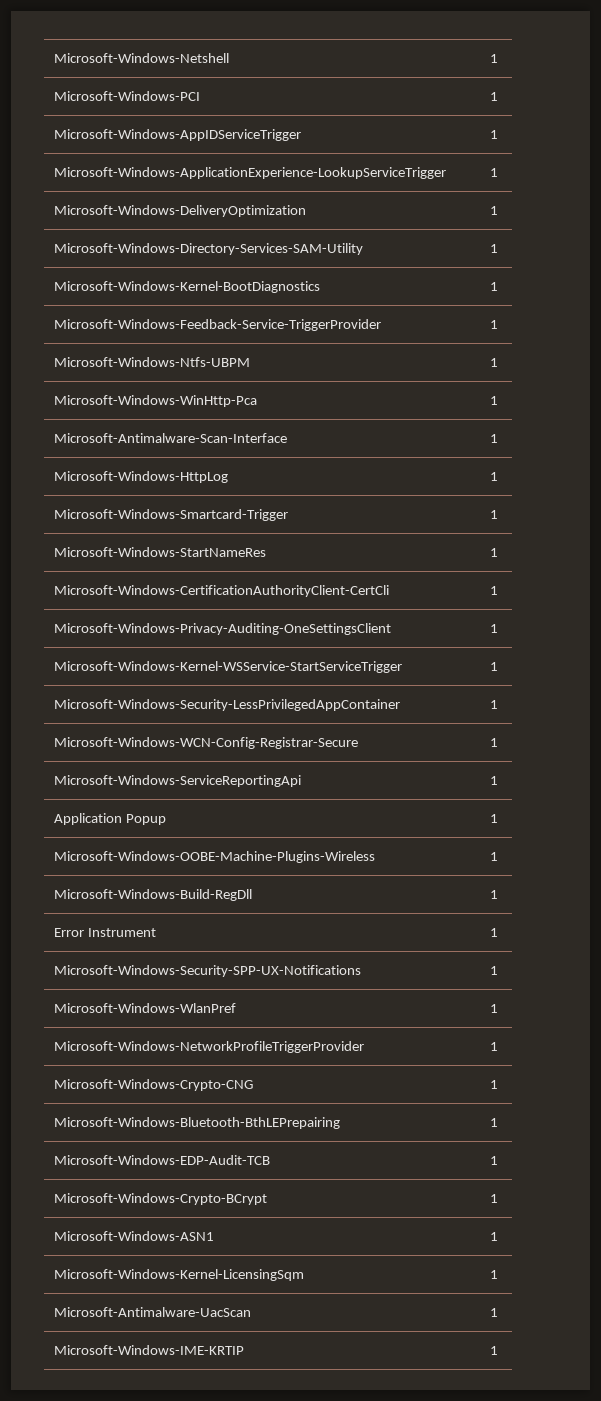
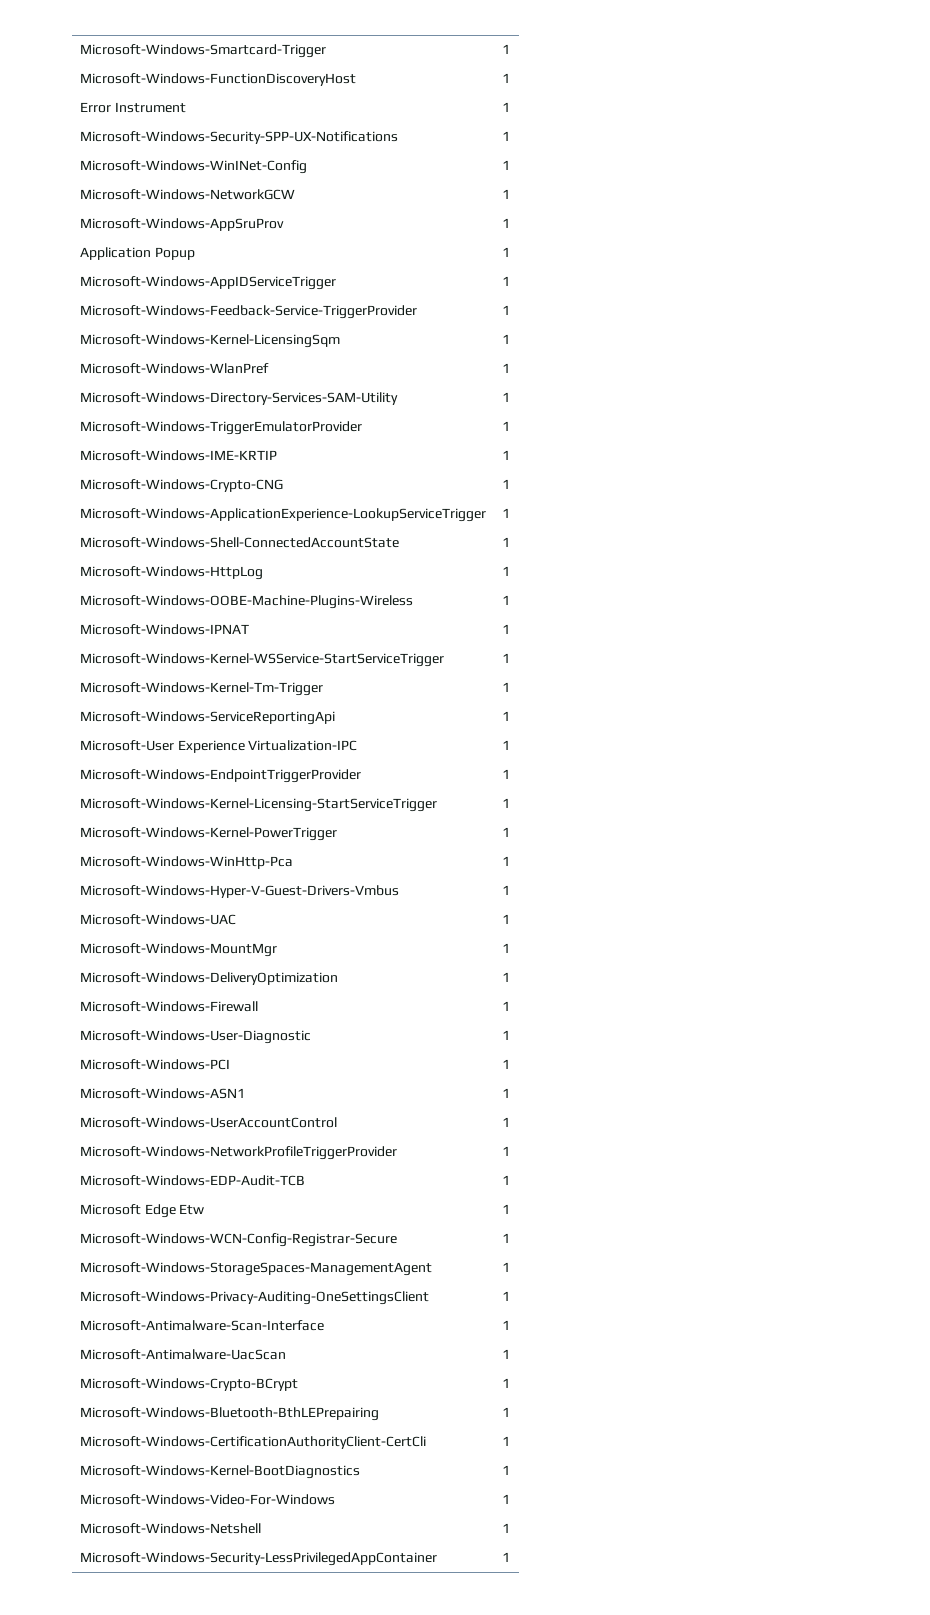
[54,53,230,63] [490,54,499,63] [54,91,201,101] [490,92,499,101] [54,129,302,141] [490,130,499,139] [54,167,447,179] [490,168,499,177] [54,205,307,217] [490,206,499,215] [54,243,364,255] [490,244,499,253] [54,281,321,293] [490,282,499,291] [54,319,382,331] [490,320,499,329] [54,357,251,367] [490,358,499,367] [54,395,258,407] [490,396,499,405] [54,433,288,443] [490,434,499,443] [54,471,229,483] [490,472,499,481] [54,509,289,521] [490,510,499,519] [54,547,267,557] [490,548,499,557] [54,585,390,597] [490,586,499,595] [54,623,392,635] [490,624,499,633] [54,661,403,673] [490,662,499,671] [54,699,401,711] [490,700,499,709] [54,737,359,749] [490,738,499,747] [54,775,302,787] [490,776,499,785] [54,813,167,825] [490,814,499,823] [54,851,376,863] [490,852,499,861] [54,889,253,901] Microsoft-Windows-Netshell | 1 // Microsoft-Windows-PCI | 1 // Microsoft-Windows-AppIDServiceTrigger | 1 // Microsoft-Windows-ApplicationExperience-LookupServiceTrigger | 1 // Microsoft-Windows-DeliveryOptimization | 1 // Microsoft-Windows-Directory-Services-SAM-Utility | 1 // Microsoft-Windows-Kernel-BootDiagnostics | 1 // Microsoft-Windows-Feedback-Service-TriggerProvider | 1 // Microsoft-Windows-Ntfs-UBPM | 1 // Microsoft-Windows-WinHttp-Pca | 1 // Microsoft-Antimalware-Scan-Interface | 1 // Microsoft-Windows-HttpLog | 1 // Microsoft-Windows-Smartcard-Trigger | 1 // Microsoft-Windows-StartNameRes | 1 // Microsoft-Windows-CertificationAuthorityClient-CertCli | 1 // Microsoft-Windows-Privacy-Auditing-OneSettingsClient | 1 // Microsoft-Windows-Kernel-WSService-StartServiceTrigger | 1 // Microsoft-Windows-Security-LessPrivilegedAppContainer | 1 // Microsoft-Windows-WCN-Config-Registrar-Secure | 1 // Microsoft-Windows-ServiceReportingApi | 1 // Application Popup | 1 // Microsoft-Windows-OOBE-Machine-Plugins-Wireless | 1 // Microsoft-Windows-Build-RegDll -> [79,44,326,58] [501,44,510,54] [79,73,356,86] Microsoft-Windows-Smartcard-Trigger | 1 // Microsoft-Windows-FunctionDiscoveryHost
[54,1003,237,1013] [490,1004,499,1013] [54,1041,365,1053] [490,1042,499,1051] [54,1079,254,1091] Microsoft-Windows-WlanPref | 1 // Microsoft-Windows-NetworkProfileTriggerProvider | 1 // Microsoft-Windows-Crypto-CNG -> [79,160,307,174] [501,160,510,170] [79,189,295,200] [501,189,510,199] [79,218,284,231] [501,218,510,228] [79,247,195,260] [501,247,510,257] [79,276,336,290] [501,276,510,286] [79,305,417,319] [501,305,510,315] [79,334,340,348] [501,334,510,344] [79,363,269,374] [501,363,510,373] [79,392,398,405] [501,392,510,402] [79,421,362,435] [501,421,510,431] [79,450,277,461] [501,450,510,460] [79,479,283,492] [501,479,510,489] [79,508,486,522] [501,508,510,518] [79,537,399,548] [501,537,510,547] [79,566,263,580] [501,566,510,576] [79,595,413,609] [501,595,510,605] [79,624,249,635] [501,624,510,634] [79,653,444,667] [501,653,510,663] [79,682,323,696] [501,682,510,692] [79,711,335,725] [501,711,510,721] [79,740,358,753] [501,740,510,750] [79,769,361,783] [501,769,510,779] [79,798,437,812] [501,798,510,808] [79,827,337,841] [501,827,510,837] [79,856,293,869] [501,856,510,866] [79,885,399,898] [501,885,510,895] [79,914,236,925] [501,914,510,924] [79,943,277,957] [501,943,510,953] [79,972,338,985] [501,972,510,982] [79,1001,258,1012] [501,1001,510,1011] [79,1030,311,1044] [501,1030,510,1040] [79,1059,230,1070] [501,1059,510,1069] [79,1088,245,1099] [501,1088,510,1098] [79,1117,337,1128] [501,1117,510,1127] [79,1146,397,1160] [501,1146,510,1156] [79,1175,305,1186] [501,1175,510,1185] [79,1204,205,1218] [501,1204,510,1214] [79,1233,397,1247] [501,1233,510,1243] [79,1262,432,1276] [501,1262,510,1272] [79,1291,429,1305] [501,1291,510,1301] [79,1320,324,1331] [501,1320,510,1330] [79,1349,286,1360] [501,1349,510,1359] [79,1378,298,1391] Microsoft-Windows-WinINet-Config | 1 // Microsoft-Windows-NetworkGCW | 1 // Microsoft-Windows-AppSruProv | 1 // Application Popup | 1 // Microsoft-Windows-AppIDServiceTrigger | 1 // Microsoft-Windows-Feedback-Service-TriggerProvider | 1 // Microsoft-Windows-Kernel-LicensingSqm | 1 // Microsoft-Windows-WlanPref | 1 // Microsoft-Windows-Directory-Services-SAM-Utility | 1 // Microsoft-Windows-TriggerEmulatorProvider | 1 // Microsoft-Windows-IME-KRTIP | 1 // Microsoft-Windows-Crypto-CNG | 1 // Microsoft-Windows-ApplicationExperience-LookupServiceTrigger | 1 // Microsoft-Windows-Shell-ConnectedAccountState | 1 // Microsoft-Windows-HttpLog | 1 // Microsoft-Windows-OOBE-Machine-Plugins-Wireless | 1 // Microsoft-Windows-IPNAT | 1 // Microsoft-Windows-Kernel-WSService-StartServiceTrigger | 1 // Microsoft-Windows-Kernel-Tm-Trigger | 1 // Microsoft-Windows-ServiceReportingApi | 1 // Microsoft-User Experience Virtualization-IPC | 1 // Microsoft-Windows-EndpointTriggerProvider | 1 // Microsoft-Windows-Kernel-Licensing-StartServiceTrigger | 1 // Microsoft-Windows-Kernel-PowerTrigger | 1 // Microsoft-Windows-WinHttp-Pca | 1 // Microsoft-Windows-Hyper-V-Guest-Drivers-Vmbus | 1 // Microsoft-Windows-UAC | 1 // Microsoft-Windows-MountMgr | 1 // Microsoft-Windows-DeliveryOptimization | 1 // Microsoft-Windows-Firewall | 1 // Microsoft-Windows-User-Diagnostic | 1 // Microsoft-Windows-PCI | 1 // Microsoft-Windows-ASN1 | 1 // Microsoft-Windows-UserAccountControl | 1 // Microsoft-Windows-NetworkProfileTriggerProvider | 1 // Microsoft-Windows-EDP-Audit-TCB | 1 // Microsoft Edge Etw | 1 // Microsoft-Windows-WCN-Config-Registrar-Secure | 1 // Microsoft-Windows-StorageSpaces-ManagementAgent | 1 // Microsoft-Windows-Privacy-Auditing-OneSettingsClient | 1 // Microsoft-Antimalware-Scan-Interface | 1 // Microsoft-Antimalware-UacScan | 1 // Microsoft-Windows-Crypto-BCrypt
[54,1155,271,1165] [490,1156,499,1165] [54,1193,268,1205] [490,1194,499,1203] [54,1231,215,1241] [490,1232,499,1241] [54,1269,305,1281] [490,1270,499,1279] [54,1307,252,1317] [490,1308,499,1317] [54,1345,245,1355] [490,1346,499,1355] Microsoft-Windows-EDP-Audit-TCB | 1 // Microsoft-Windows-Crypto-BCrypt | 1 // Microsoft-Windows-ASN1 | 1 // Microsoft-Windows-Kernel-LicensingSqm | 1 // Microsoft-Antimalware-UacScan | 1 // Microsoft-Windows-IME-KRTIP | 1 -> [79,1436,426,1449] [501,1436,510,1446] [79,1465,360,1479] [501,1465,510,1475] [79,1494,335,1505] [501,1494,510,1504] [79,1523,261,1534] [501,1523,510,1533] [79,1552,437,1566] [501,1552,510,1562] Microsoft-Windows-CertificationAuthorityClient-CertCli | 1 // Microsoft-Windows-Kernel-BootDiagnostics | 1 // Microsoft-Windows-Video-For-Windows | 1 // Microsoft-Windows-Netshell | 1 // Microsoft-Windows-Security-LessPrivilegedAppContainer | 1

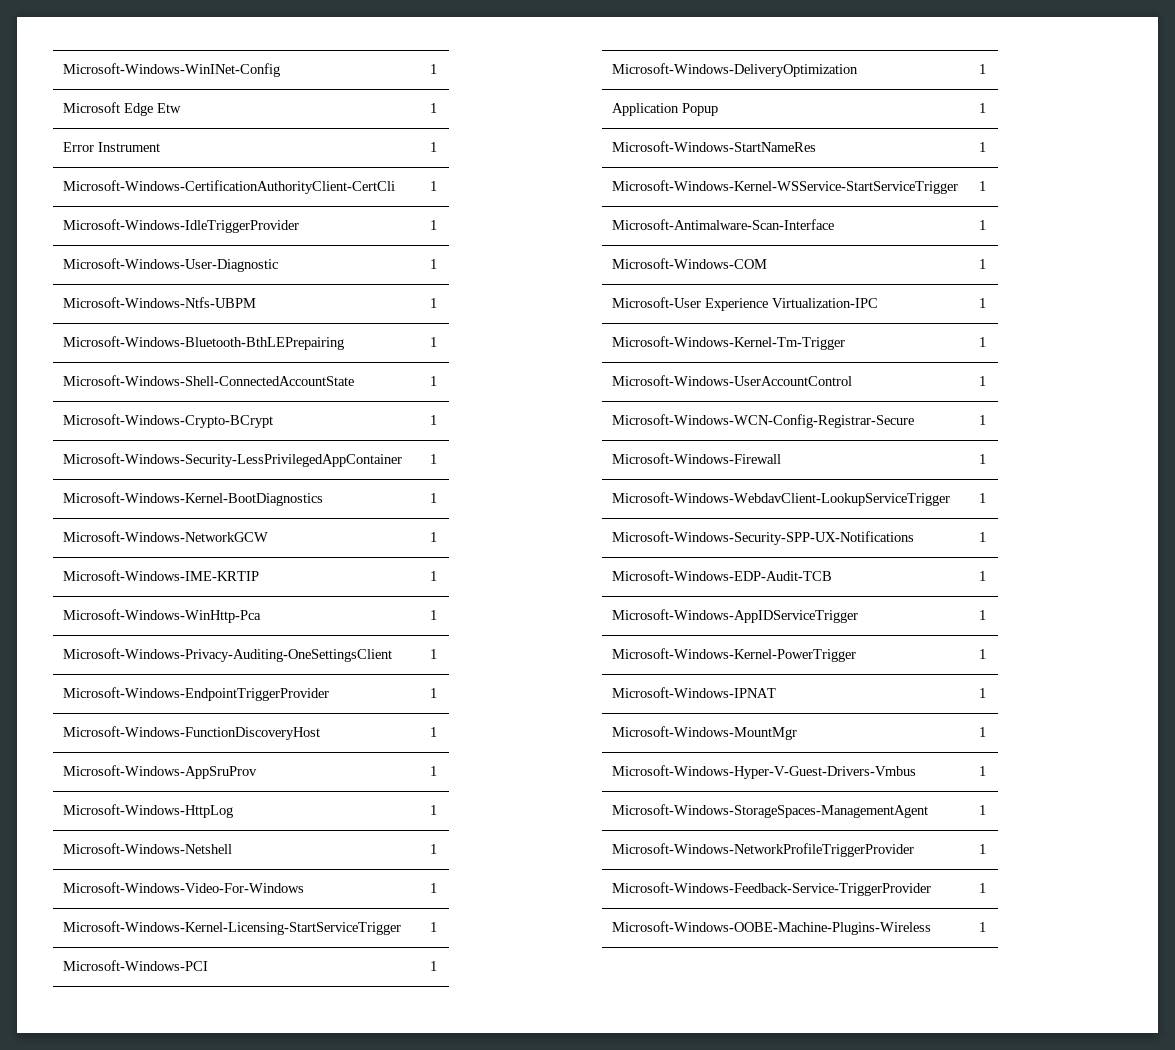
[79,44,326,58] [501,44,510,54] [79,73,356,86] Microsoft-Windows-Smartcard-Trigger | 1 // Microsoft-Windows-FunctionDiscoveryHost -> [63,63,281,77] [430,64,438,74] [63,102,182,116] Microsoft-Windows-WinINet-Config | 1 // Microsoft Edge Etw
[79,131,398,144] [501,131,510,141] [79,160,307,174] [501,160,510,170] [79,189,295,200] [501,189,510,199] [79,218,284,231] [501,218,510,228] [79,247,195,260] [501,247,510,257] [79,276,336,290] [501,276,510,286] [79,305,417,319] [501,305,510,315] [79,334,340,348] [501,334,510,344] [79,363,269,374] [501,363,510,373] [79,392,398,405] [501,392,510,402] [79,421,362,435] [501,421,510,431] [79,450,277,461] [501,450,510,460] [79,479,283,492] [501,479,510,489] [79,508,486,522] [501,508,510,518] [79,537,399,548] [501,537,510,547] [79,566,263,580] [501,566,510,576] [79,595,413,609] [501,595,510,605] [79,624,249,635] Microsoft-Windows-Security-SPP-UX-Notifications | 1 // Microsoft-Windows-WinINet-Config | 1 // Microsoft-Windows-NetworkGCW | 1 // Microsoft-Windows-AppSruProv | 1 // Application Popup | 1 // Microsoft-Windows-AppIDServiceTrigger | 1 // Microsoft-Windows-Feedback-Service-TriggerProvider | 1 // Microsoft-Windows-Kernel-LicensingSqm | 1 // Microsoft-Windows-WlanPref | 1 // Microsoft-Windows-Directory-Services-SAM-Utility | 1 // Microsoft-Windows-TriggerEmulatorProvider | 1 // Microsoft-Windows-IME-KRTIP | 1 // Microsoft-Windows-Crypto-CNG | 1 // Microsoft-Windows-ApplicationExperience-LookupServiceTrigger | 1 // Microsoft-Windows-Shell-ConnectedAccountState | 1 // Microsoft-Windows-HttpLog | 1 // Microsoft-Windows-OOBE-Machine-Plugins-Wireless | 1 // Microsoft-Windows-IPNAT -> [63,180,396,194] [430,181,438,191] [63,219,300,233] [430,220,438,230] [63,258,279,272] [430,259,438,269] [63,297,257,308] [430,298,438,308] [63,336,345,350] [430,337,438,347] [63,375,355,386] [430,376,438,386] [63,414,274,428] [430,415,438,425] [63,453,403,467] [430,454,438,464] [63,492,324,506] [430,493,438,503] [63,531,269,542] [430,532,438,542] [63,570,260,581] [430,571,438,581] [63,609,262,623] [430,610,438,620] [63,648,393,662] [430,649,438,659] [63,687,330,701] [430,688,438,698] [63,726,321,740] [430,727,438,737] [63,765,258,779] [430,766,438,776] [63,804,234,818] [430,805,438,815] [63,843,233,854] [430,844,438,854] [63,882,305,893] [430,883,438,893] [63,921,402,935] [430,922,438,932] [63,960,209,971] [430,961,438,971] [612,63,859,77] [979,64,987,74] [612,103,719,116] [979,103,987,113] [612,141,817,152] Microsoft-Windows-CertificationAuthorityClient-CertCli | 1 // Microsoft-Windows-IdleTriggerProvider | 1 // Microsoft-Windows-User-Diagnostic | 1 // Microsoft-Windows-Ntfs-UBPM | 1 // Microsoft-Windows-Bluetooth-BthLEPrepairing | 1 // Microsoft-Windows-Shell-ConnectedAccountState | 1 // Microsoft-Windows-Crypto-BCrypt | 1 // Microsoft-Windows-Security-LessPrivilegedAppContainer | 1 // Microsoft-Windows-Kernel-BootDiagnostics | 1 // Microsoft-Windows-NetworkGCW | 1 // Microsoft-Windows-IME-KRTIP | 1 // Microsoft-Windows-WinHttp-Pca | 1 // Microsoft-Windows-Privacy-Auditing-OneSettingsClient | 1 // Microsoft-Windows-EndpointTriggerProvider | 1 // Microsoft-Windows-FunctionDiscoveryHost | 1 // Microsoft-Windows-AppSruProv | 1 // Microsoft-Windows-HttpLog | 1 // Microsoft-Windows-Netshell | 1 // Microsoft-Windows-Video-For-Windows | 1 // Microsoft-Windows-Kernel-Licensing-StartServiceTrigger | 1 // Microsoft-Windows-PCI | 1 // Microsoft-Windows-DeliveryOptimization | 1 // Application Popup | 1 // Microsoft-Windows-StartNameRes
[79,682,323,696] [501,682,510,692] [79,711,335,725] Microsoft-Windows-Kernel-Tm-Trigger | 1 // Microsoft-Windows-ServiceReportingApi -> [612,219,835,230] [979,220,987,230] [612,258,768,269] Microsoft-Antimalware-Scan-Interface | 1 // Microsoft-Windows-COM
[79,769,361,783] [501,769,510,779] [79,798,437,812] Microsoft-Windows-EndpointTriggerProvider | 1 // Microsoft-Windows-Kernel-Licensing-StartServiceTrigger -> [612,336,846,350] [979,337,987,347] [612,375,853,386] [979,376,987,386] [612,414,915,428] [979,415,987,425] [612,453,782,464] [979,454,987,464] [612,492,951,506] [979,493,987,503] [612,531,915,545] [979,532,987,542] [612,570,833,581] [979,571,987,581] [612,609,859,623] Microsoft-Windows-Kernel-Tm-Trigger | 1 // Microsoft-Windows-UserAccountControl | 1 // Microsoft-Windows-WCN-Config-Registrar-Secure | 1 // Microsoft-Windows-Firewall | 1 // Microsoft-Windows-WebdavClient-LookupServiceTrigger | 1 // Microsoft-Windows-Security-SPP-UX-Notifications | 1 // Microsoft-Windows-EDP-Audit-TCB | 1 // Microsoft-Windows-AppIDServiceTrigger
[79,856,293,869] Microsoft-Windows-WinHttp-Pca -> [612,687,777,698] [979,688,987,698] [612,726,798,740] Microsoft-Windows-IPNAT | 1 // Microsoft-Windows-MountMgr
[79,914,236,925] [501,914,510,924] [79,943,277,957] [501,943,510,953] [79,972,338,985] [501,972,510,982] [79,1001,258,1012] [501,1001,510,1011] [79,1030,311,1044] [501,1030,510,1040] [79,1059,230,1070] [501,1059,510,1069] [79,1088,245,1099] [501,1088,510,1098] [79,1117,337,1128] Microsoft-Windows-UAC | 1 // Microsoft-Windows-MountMgr | 1 // Microsoft-Windows-DeliveryOptimization | 1 // Microsoft-Windows-Firewall | 1 // Microsoft-Windows-User-Diagnostic | 1 // Microsoft-Windows-PCI | 1 // Microsoft-Windows-ASN1 | 1 // Microsoft-Windows-UserAccountControl -> [612,804,929,818] Microsoft-Windows-StorageSpaces-ManagementAgent
[79,1175,305,1186] [501,1175,510,1185] [79,1204,205,1218] [501,1204,510,1214] [79,1233,397,1247] [501,1233,510,1243] [79,1262,432,1276] [501,1262,510,1272] [79,1291,429,1305] [501,1291,510,1301] [79,1320,324,1331] [501,1320,510,1330] [79,1349,286,1360] [501,1349,510,1359] [79,1378,298,1391] [501,1378,510,1388] [79,1407,379,1421] [501,1407,510,1417] [79,1436,426,1449] [501,1436,510,1446] [79,1465,360,1479] [501,1465,510,1475] [79,1494,335,1505] [501,1494,510,1504] [79,1523,261,1534] [501,1523,510,1533] [79,1552,437,1566] Microsoft-Windows-EDP-Audit-TCB | 1 // Microsoft Edge Etw | 1 // Microsoft-Windows-WCN-Config-Registrar-Secure | 1 // Microsoft-Windows-StorageSpaces-ManagementAgent | 1 // Microsoft-Windows-Privacy-Auditing-OneSettingsClient | 1 // Microsoft-Antimalware-Scan-Interface | 1 // Microsoft-Antimalware-UacScan | 1 // Microsoft-Windows-Crypto-BCrypt | 1 // Microsoft-Windows-Bluetooth-BthLEPrepairing | 1 // Microsoft-Windows-CertificationAuthorityClient-CertCli | 1 // Microsoft-Windows-Kernel-BootDiagnostics | 1 // Microsoft-Windows-Video-For-Windows | 1 // Microsoft-Windows-Netshell | 1 // Microsoft-Windows-Security-LessPrivilegedAppContainer -> [612,882,932,896] [979,883,987,893] [612,921,932,935] Microsoft-Windows-Feedback-Service-TriggerProvider | 1 // Microsoft-Windows-OOBE-Machine-Plugins-Wireless

